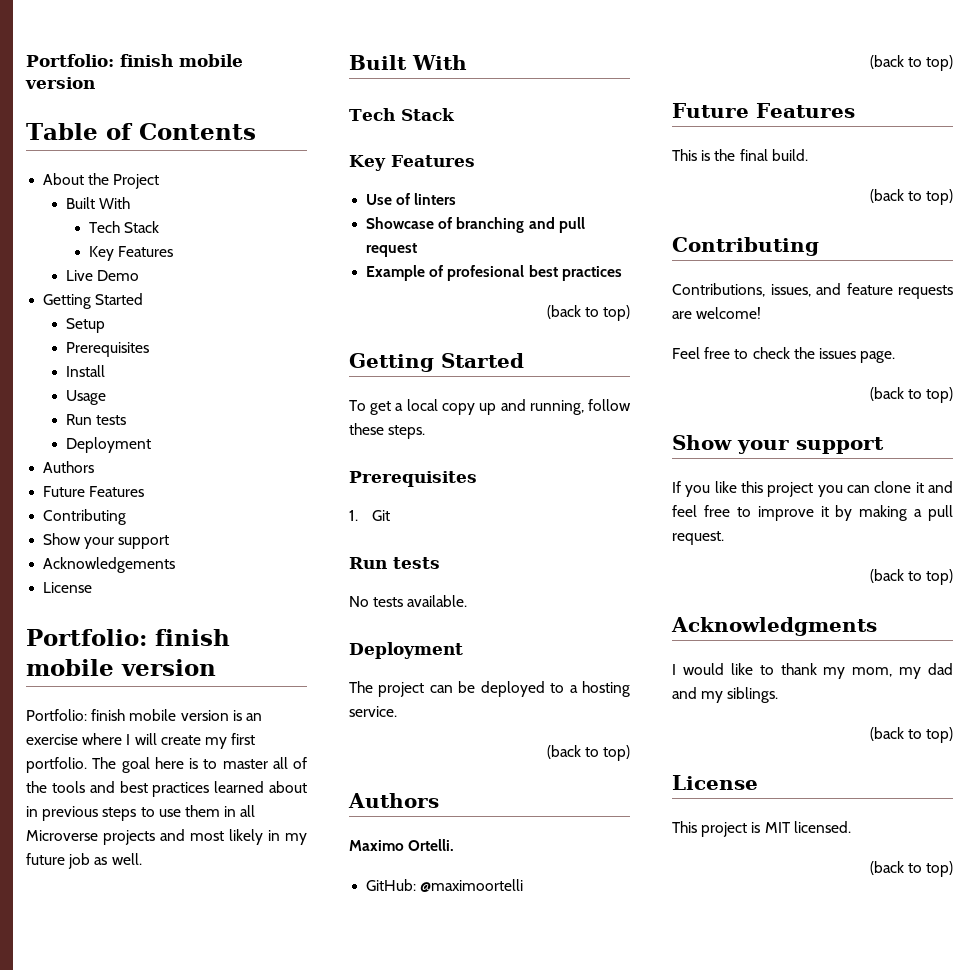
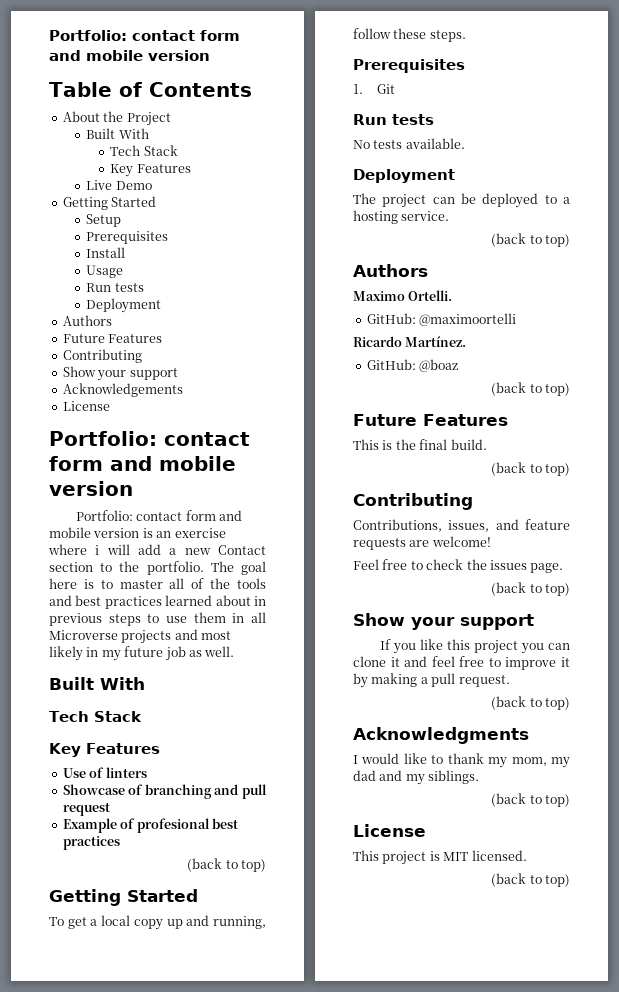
[26,54,173,67] Portfolio: finish -> [49,30,240,41] [49,50,81,61] Portfolio: contact form and
[154,629,230,646] finish -> [164,432,250,446] [49,456,152,471] contact form and
[91,709,126,721] finish -> [136,510,243,521] contact form and
[126,733,256,749] I will create my first -> [95,544,266,555] [49,561,140,572] i will add a new Contact section to the
(524, 885) none -> [353,336,467,347] [366,359,459,372] // Ricardo Martínez. // GitHub: @boaz

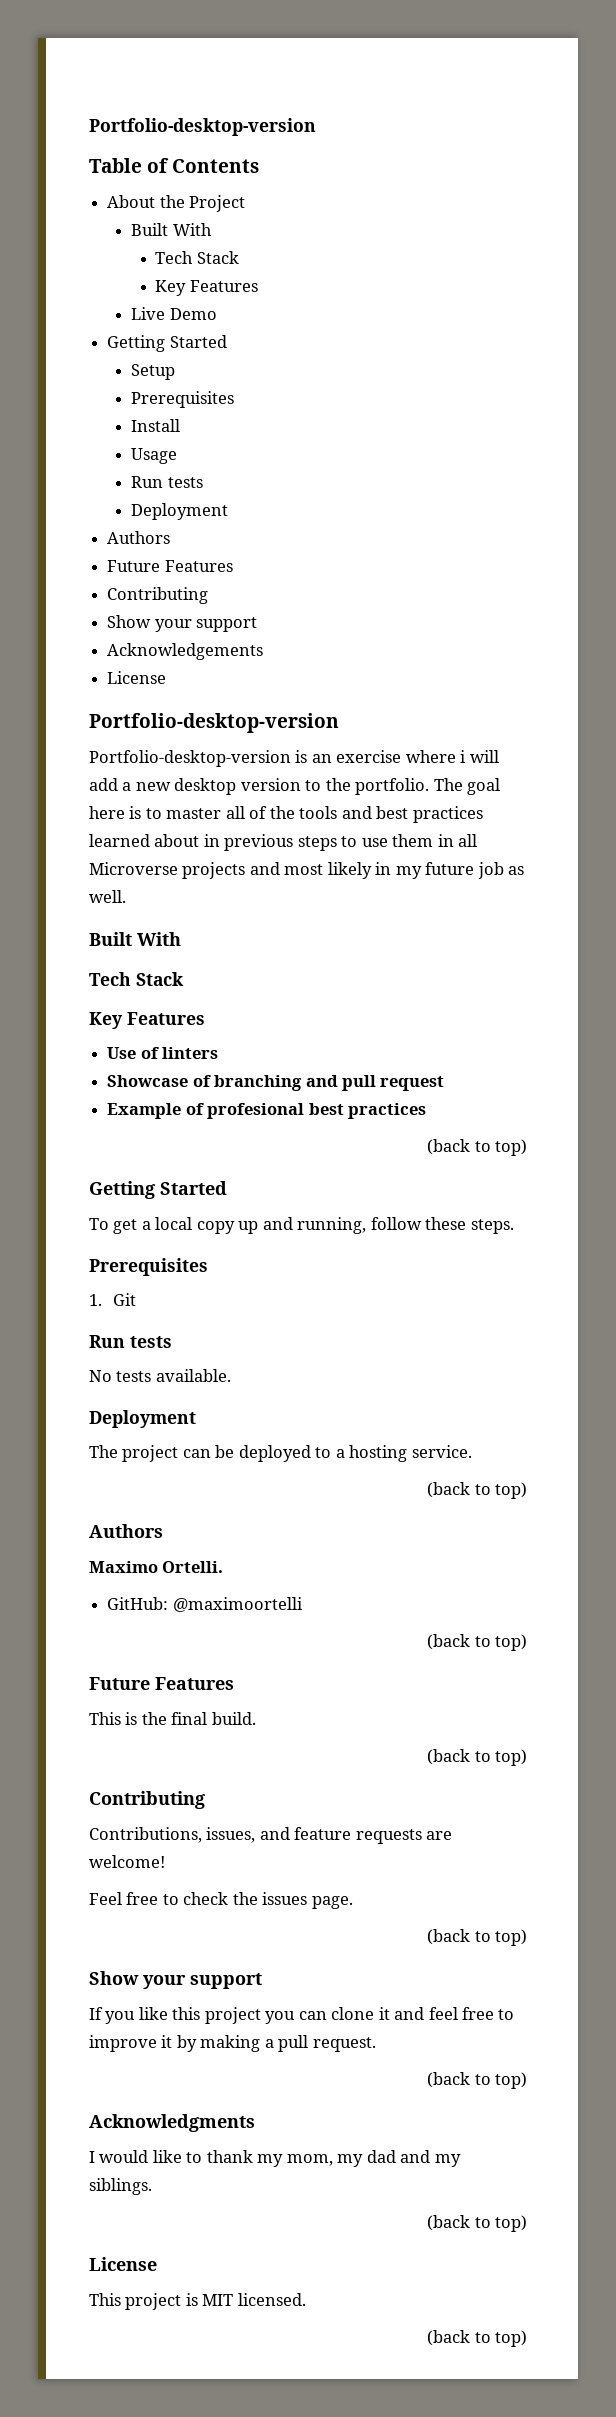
[49,30,240,41] [49,50,210,61] Portfolio: contact form and mobile version -> [89,118,316,136] Portfolio-desktop-version
[49,431,250,446] [49,456,236,471] [49,481,133,496] [75,510,243,521] [49,527,140,538] Portfolio: contact form and mobile version // Portfolio: contact form and mobile version -> [89,713,339,733] [89,750,291,767] Portfolio-desktop-version // Portfolio-desktop-version
[218,545,266,555] [49,562,93,572] Contact section -> [174,778,301,795] desktop version
[353,336,467,347] [366,359,459,372] // Ricardo Martínez. // GitHub: @boaz -> (303, 1604) none

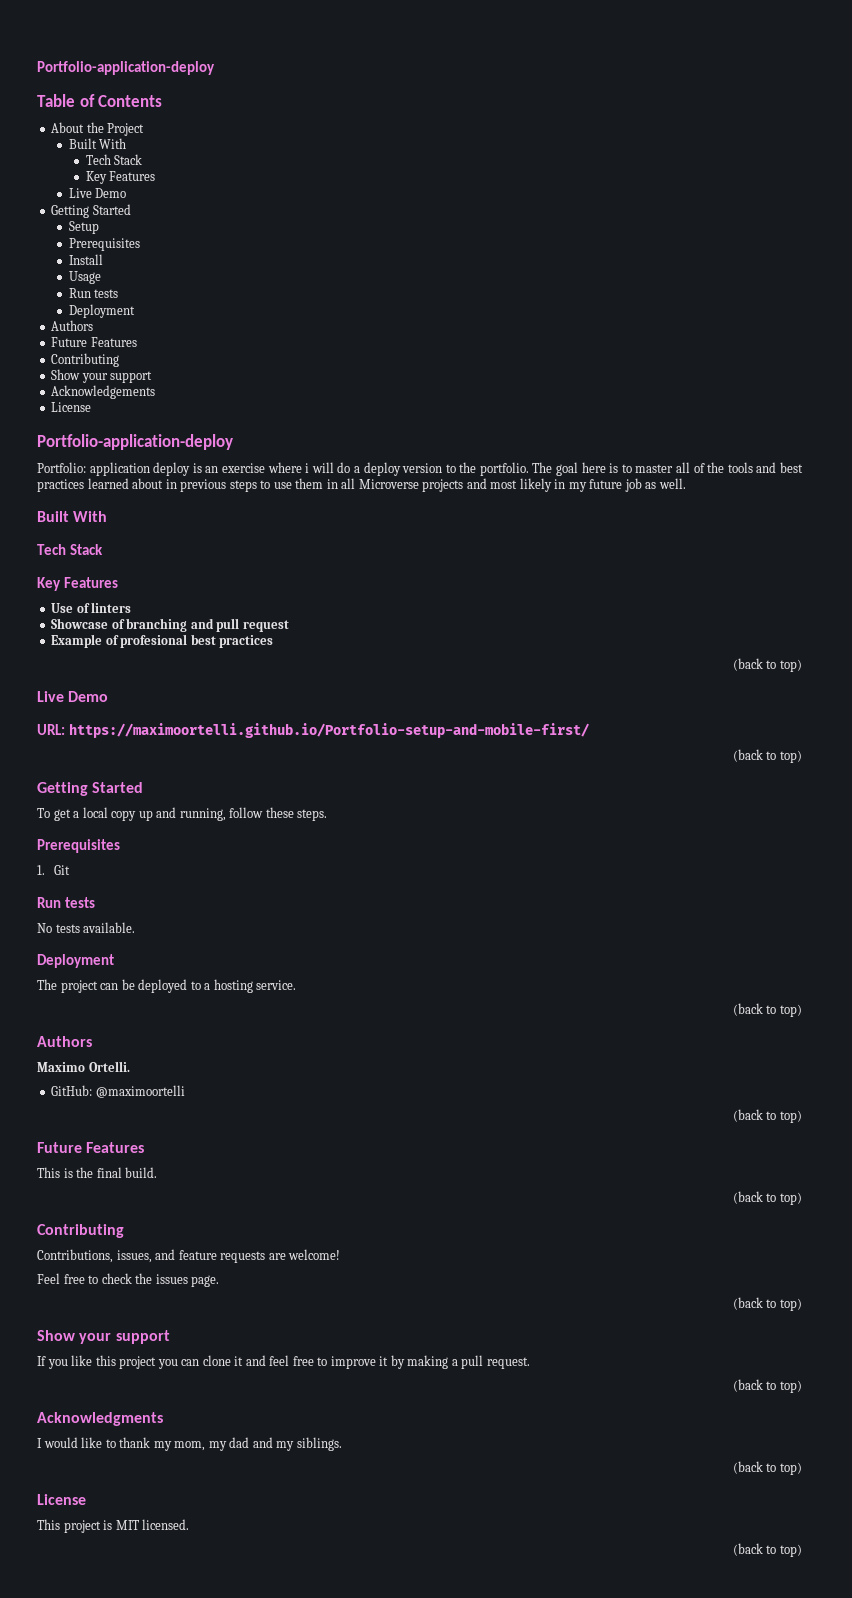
[89,118,316,136] Portfolio-desktop-version -> [37,61,215,75] Portfolio-application-deploy
[89,713,339,733] [89,750,291,767] Portfolio-desktop-version // Portfolio-desktop-version -> [37,434,233,450] [37,462,191,476] Portfolio-application-deploy // Portfolio: application deploy
[89,778,237,795] add a new desktop -> [337,462,401,476] do a deploy
(527, 1147) none -> [37,691,109,702] [37,723,589,738] [732,749,802,763] // Live Demo // URL: https://maximoortelli.github.io/Portfolio-setup-and-mobile-first/ // (back to top)

